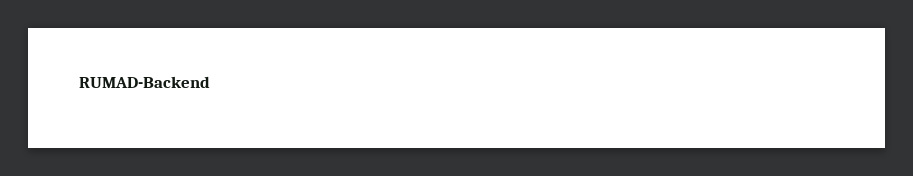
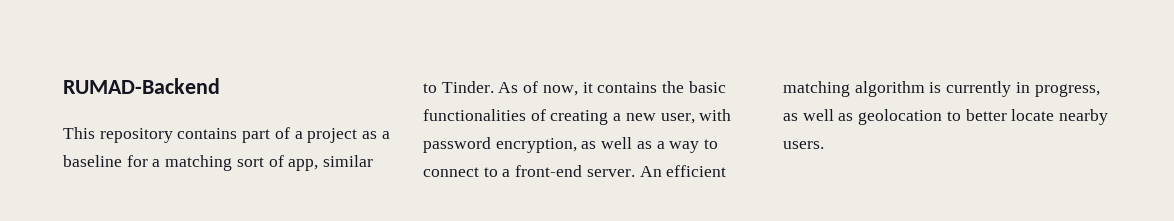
(210, 82) none -> [63,127,390,143] [63,155,374,171] [423,81,726,96] [423,109,732,125] [423,137,719,153] [423,165,727,177] [783,81,1100,97] [783,109,1109,125] [783,141,824,149] // This repository contains part of a project as a baseline for a matching sort of app, similar to Tinder. As of now, it contains the basic functionalities of creating a new user, with password encryption, as well as a way to connect to a front-end server. An efficient matching algorithm is currently in progress, as well as geolocation to better locate nearby users.

